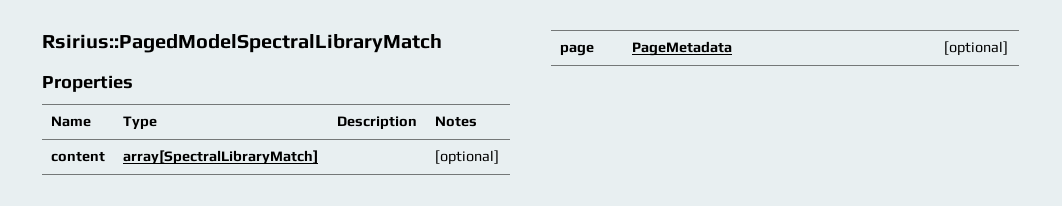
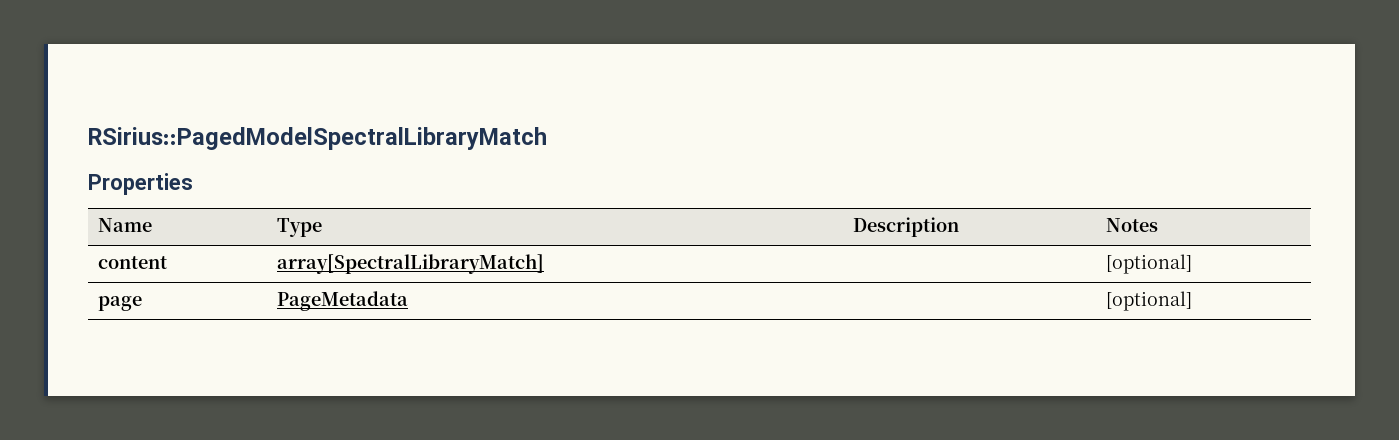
[42,34,442,53] Rsirius::PagedModelSpectralLibraryMatch -> [88,127,547,150] RSirius::PagedModelSpectralLibraryMatch

